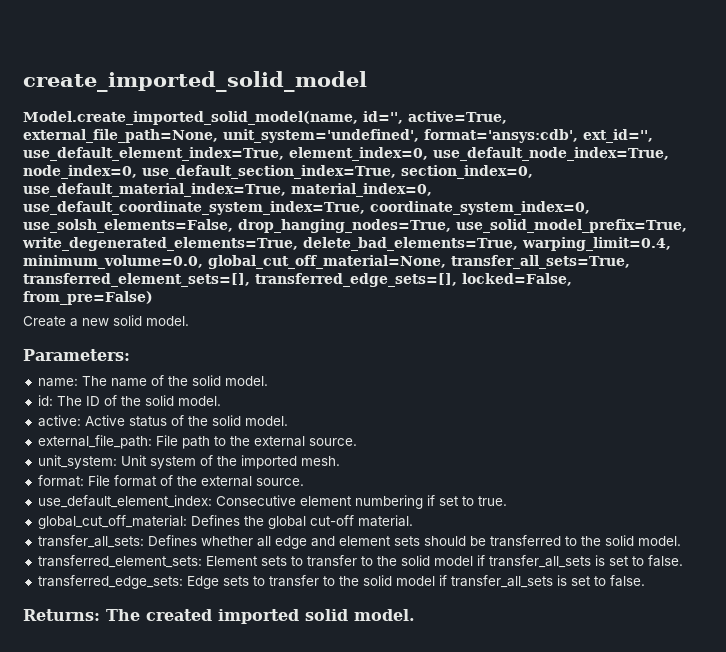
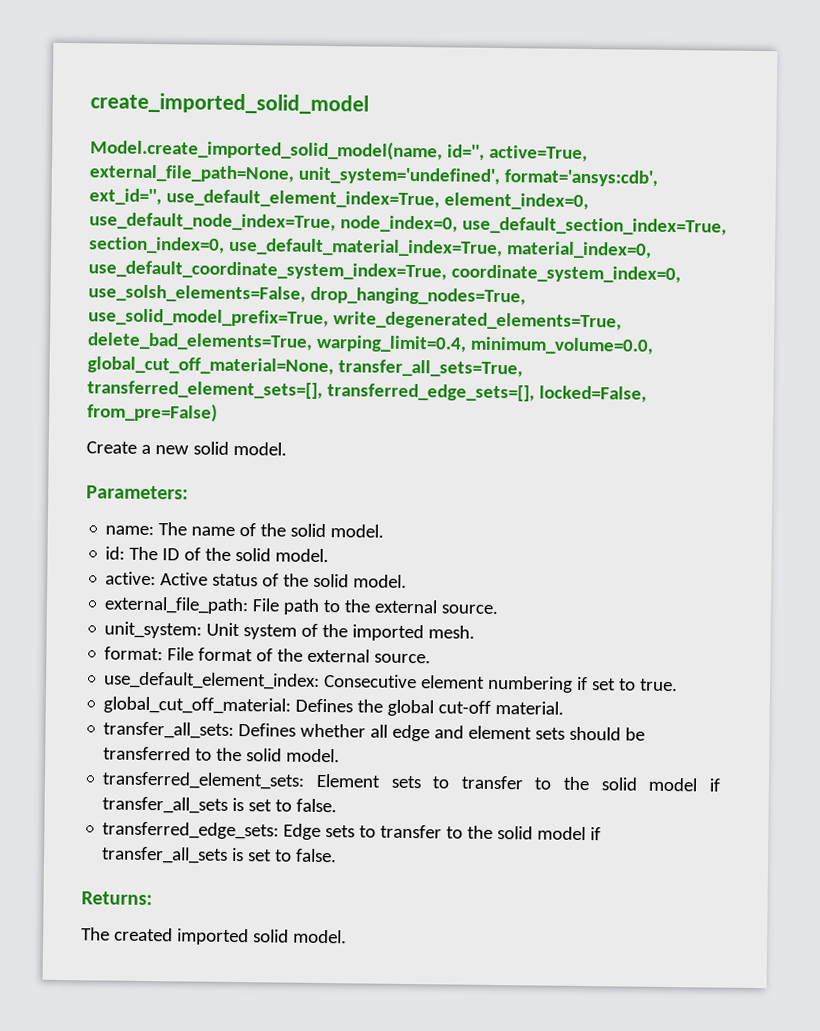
(100, 615) none -> (153, 898) //

